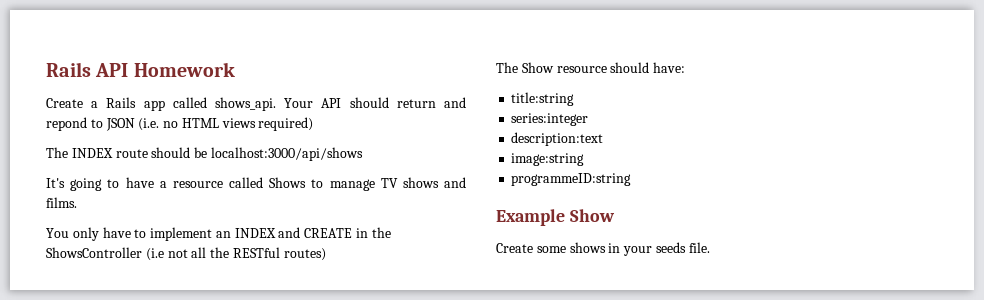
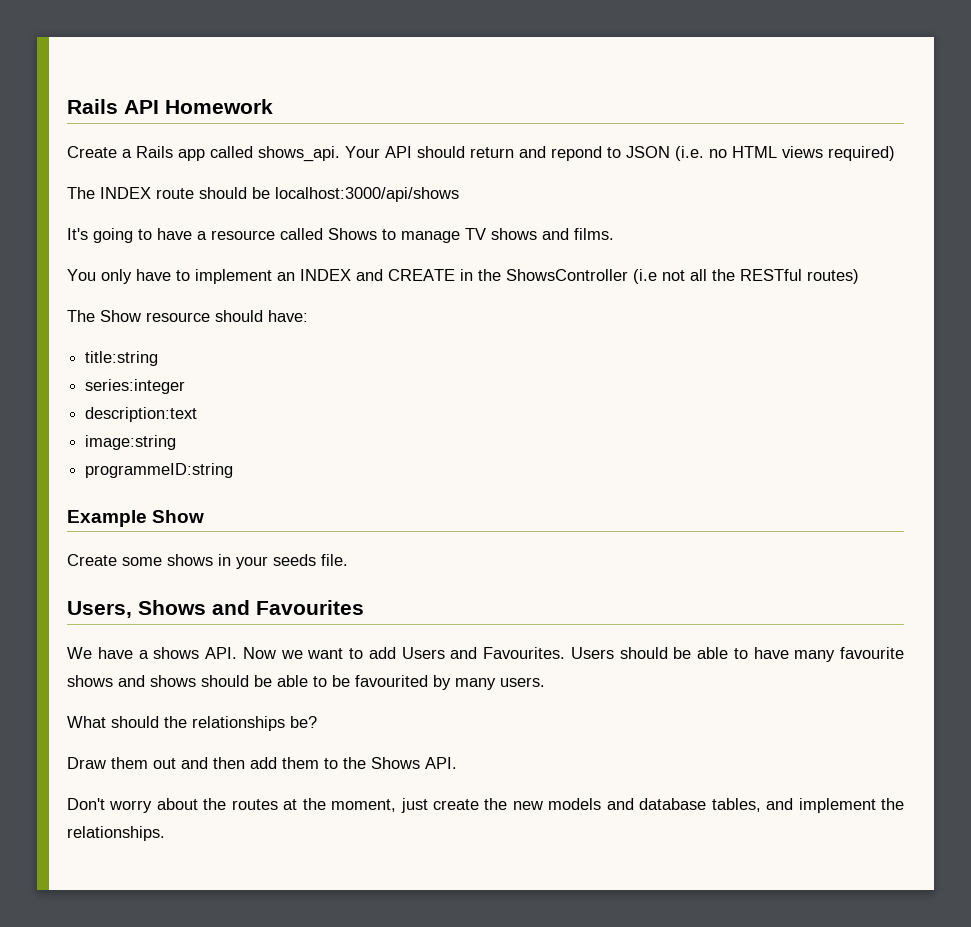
(710, 247) none -> [67,600,364,618] [67,647,904,662] [67,675,545,690] [67,716,317,731] [67,757,457,769] [67,798,905,813] [67,826,165,841] // Users, Shows and Favourites // We have a shows API. Now we want to add Users and Favourites. Users should be able to have many favourite shows and shows should be able to be favourited by many users. // What should the relationships be? // Draw them out and then add them to the Shows API. // Don't worry about the routes at the moment, just create the new models and database tables, and implement the relationships.

